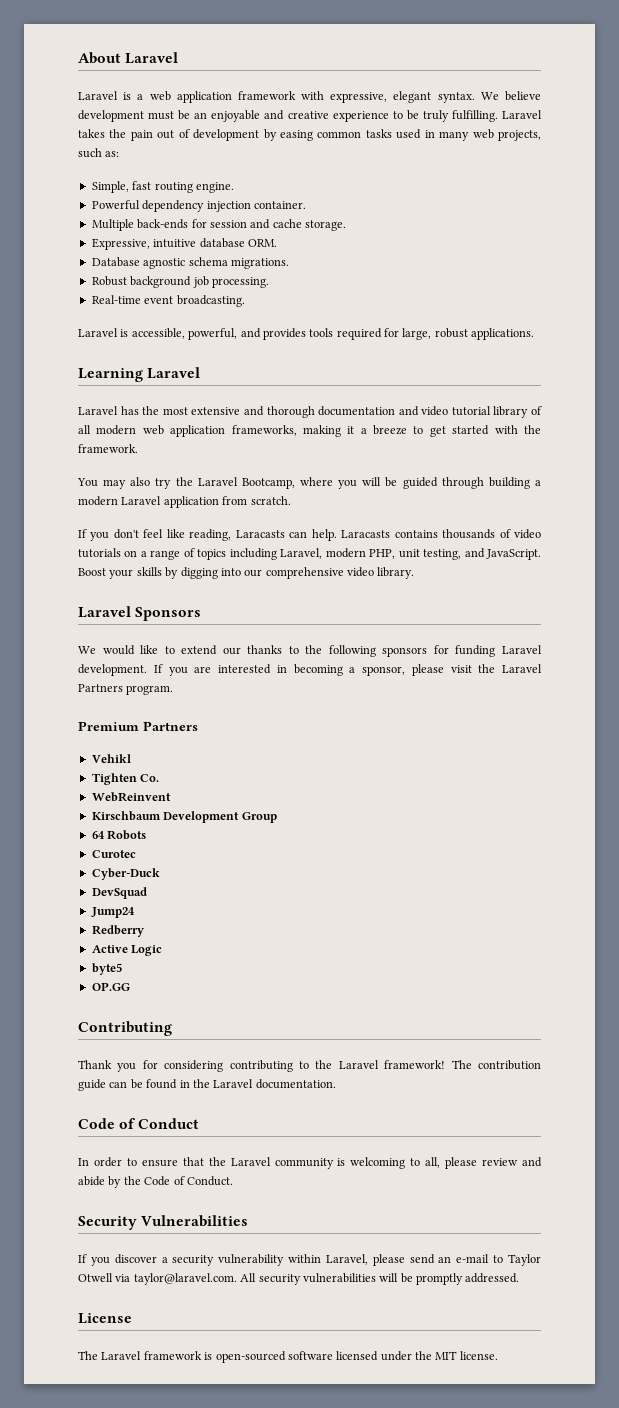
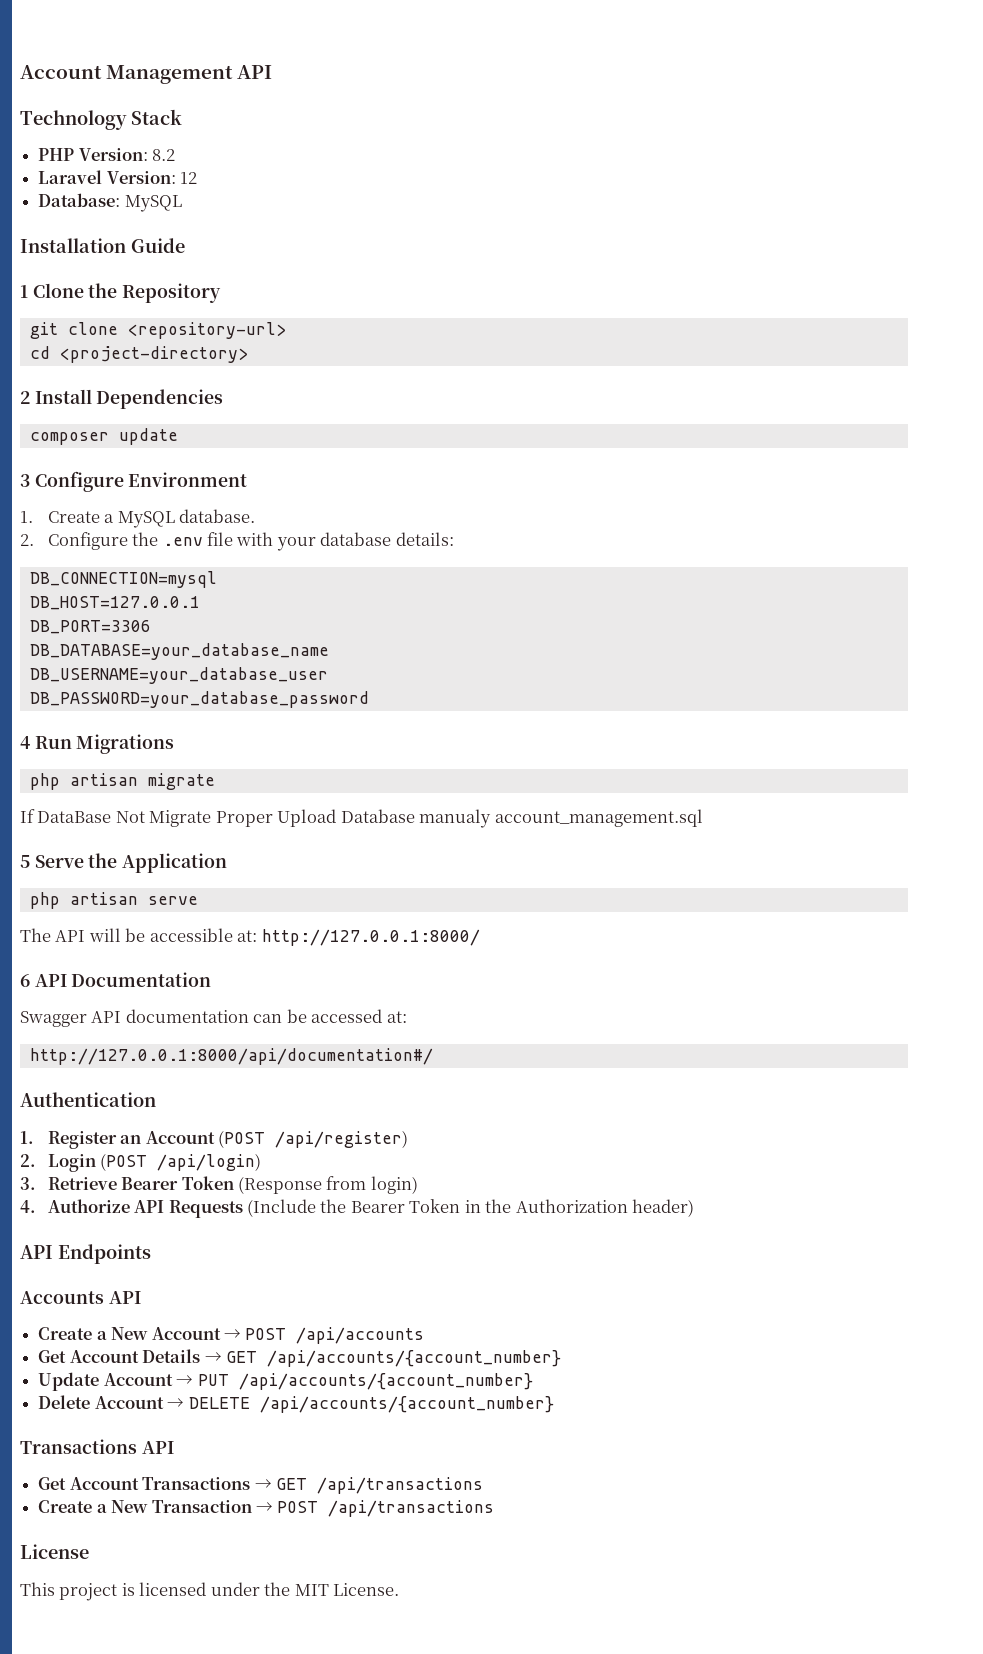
[78,52,179,64] [78,91,541,103] [78,110,542,122] [78,129,542,141] [78,148,120,158] [91,181,234,193] [91,200,306,212] [91,219,346,231] [91,238,277,250] [91,257,289,269] [91,276,269,288] [91,295,245,307] [78,328,535,340] [78,367,201,382] [78,406,542,418] [78,425,541,437] [78,444,138,453] [77,477,542,489] [78,496,291,508] [78,529,541,541] [78,548,541,560] [78,567,415,579] [78,606,202,621] [78,645,542,657] [78,664,542,676] [78,684,174,695] [78,721,198,731] [91,754,131,763] [91,773,160,785] [91,792,171,802] [91,811,277,823] [91,830,147,840] [91,850,136,858] [91,868,160,880] [91,887,147,899] [90,907,135,918] [91,925,144,937] [91,945,163,956] [91,963,122,975] [91,982,130,991] [78,1021,172,1036] [78,1060,541,1072] [78,1079,336,1091] [78,1118,200,1129] [78,1157,542,1169] [78,1176,233,1188] [78,1215,249,1230] [78,1254,542,1266] [78,1273,520,1285] [78,1313,132,1324] [78,1351,333,1363] About Laravel // Laravel is a web application framework with expressive, elegant syntax. We believe development must be an enjoyable and creative experience to be truly fulfilling. Laravel takes the pain out of development by easing common tasks used in many web projects, such as: // Simple, fast routing engine. // Powerful dependency injection container. // Multiple back-ends for session and cache storage. // Expressive, intuitive database ORM. // Database agnostic schema migrations. // Robust background job processing. // Real-time event broadcasting. // Laravel is accessible, powerful, and provides tools required for large, robust applications. // Learning Laravel // Laravel has the most extensive and thorough documentation and video tutorial library of all modern web application frameworks, making it a breeze to get started with the framework. // You may also try the Laravel Bootcamp, where you will be guided through building a modern Laravel application from scratch. // If you don't feel like reading, Laracasts can help. Laracasts contains thousands of video tutorials on a range of topics including Laravel, modern PHP, unit testing, and JavaScript. Boost your skills by digging into our comprehensive video library. // Laravel Sponsors // We would like to extend our thanks to the following sponsors for funding Laravel development. If you are interested in becoming a sponsor, please visit the Laravel Partners program. // Premium Partners // Vehikl // Tighten Co. // WebReinvent // Kirschbaum Development Group // 64 Robots // Curotec // Cyber-Duck // DevSquad // Jump24 // Redberry // Active Logic // byte5 // OP.GG // Contributing // Thank you for considering contributing to the Laravel framework! The contribution guide can be found in the Laravel documentation. // Code of Conduct // In order to ensure that the Laravel community is welcoming to all, please review and abide by the Code of Conduct. // Security Vulnerabilities // If you discover a security vulnerability within Laravel, please send an e-mail to Taylor Otwell via taylor@laravel.com. All security vulnerabilities will be promptly addressed. // License // The Laravel framework is open-sourced software -> [20,65,273,84] [20,109,182,130] [38,148,176,161] [38,170,198,184] [38,193,182,212] [20,238,185,253] [20,283,222,303] [29,322,286,339] [29,346,248,363] [20,389,224,409] [29,428,178,445] [20,471,248,492] [20,509,255,528] [20,532,454,551] [29,571,217,588] [29,596,200,610] [29,620,151,634] [29,643,329,660] [29,667,328,684] [29,691,369,708] [20,734,175,754] [29,773,215,790] [20,809,703,828] [20,853,228,873] [29,892,198,909] [20,928,480,946] [20,972,212,987] [20,1009,407,1027] [29,1048,433,1065] [20,1092,156,1107] [20,1130,408,1149] [20,1153,262,1172] [20,1176,418,1194] [20,1199,695,1218] [20,1244,151,1264] [20,1291,141,1304] [38,1327,425,1344] [38,1349,561,1367] [38,1372,533,1391] [38,1395,554,1413] [20,1439,174,1454] [38,1477,483,1494] [38,1500,495,1517] [20,1544,89,1559] [20,1582,135,1601] Account Management API // Technology Stack // PHP Version: 8.2 // Laravel Version: 12 // Database: MySQL // Installation Guide // 1 Clone the Repository // git clone <repository-url> // cd <project-directory> // 2 Install Dependencies // composer update // 3 Configure Environment // 1. Create a MySQL database. // 2. Configure the .env file with your database details: // DB_CONNECTION=mysql // DB_HOST=127.0.0.1 // DB_PORT=3306 // DB_DATABASE=your_database_name // DB_USERNAME=your_database_user // DB_PASSWORD=your_database_password // 4 Run Migrations // php artisan migrate // If DataBase Not Migrate Proper Upload Database manualy account_management.sql // 5 Serve the Application // php artisan serve // The API will be accessible at: http://127.0.0.1:8000/ // 6 API Documentation // Swagger API documentation can be accessed at: // http://127.0.0.1:8000/api/documentation#/ // Authentication // 1. Register an Account (POST /api/register) // 2. Login (POST /api/login) // 3. Retrieve Bearer Token (Response from login) // 4. Authorize API Requests (Include the Bearer Token in the Authorization header) // API Endpoints // Accounts API // Create a New Account → POST /api/accounts // Get Account Details → GET /api/accounts/{account_number} // Update Account → PUT /api/accounts/{account_number} // Delete Account → DELETE /api/accounts/{account_number} // Transactions API // Get Account Transactions → GET /api/transactions // Create a New Transaction → POST /api/transactions // License // This project is
[459,1351,498,1360] license. -> [333,1583,400,1596] License.

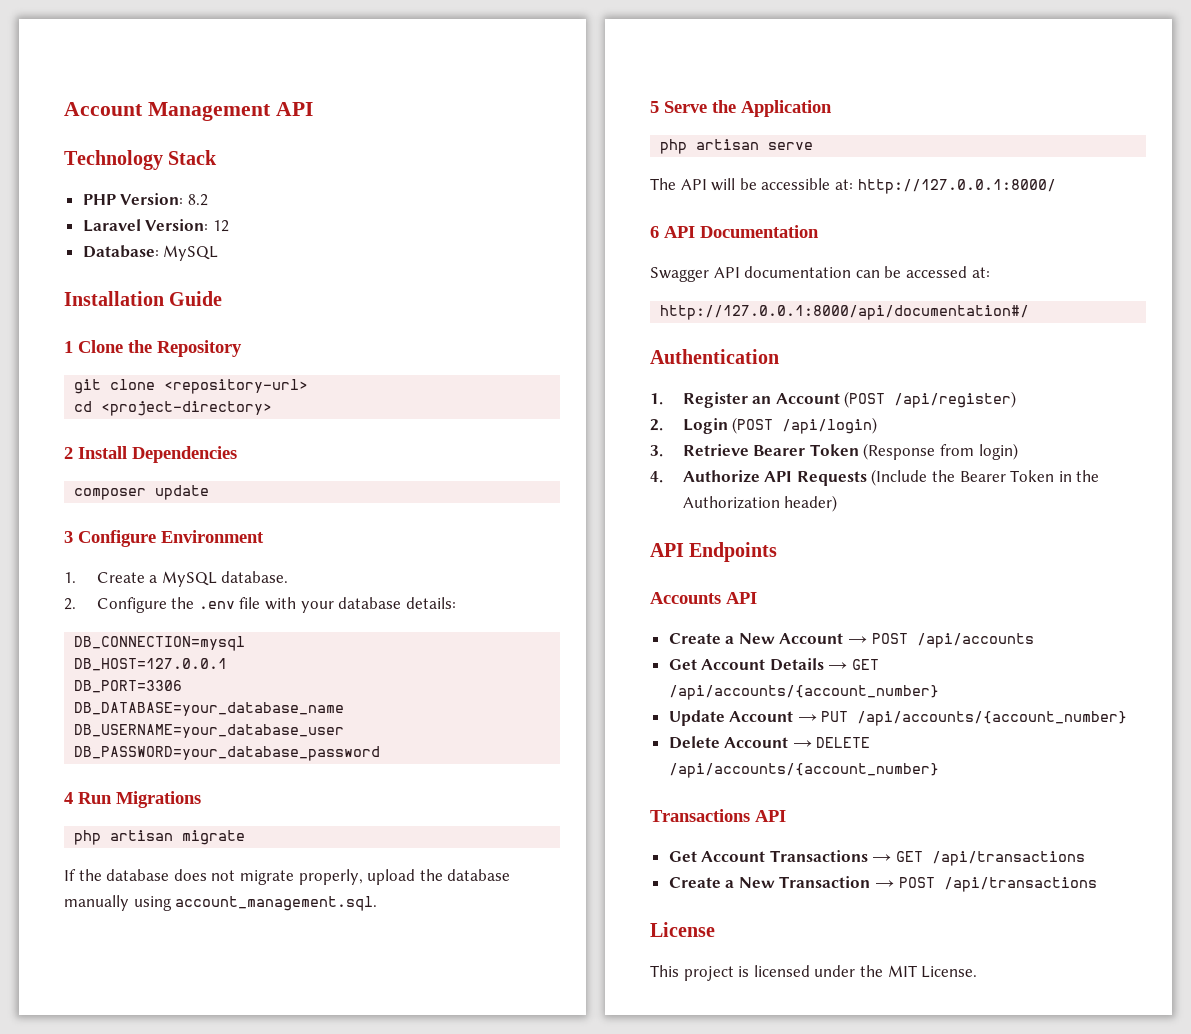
[37,809,703,828] DataBase Not Migrate Proper Upload Database manualy account_management.sql -> [78,869,511,885] [64,895,378,911] the database does not migrate properly, upload the database manually using account_management.sql.

